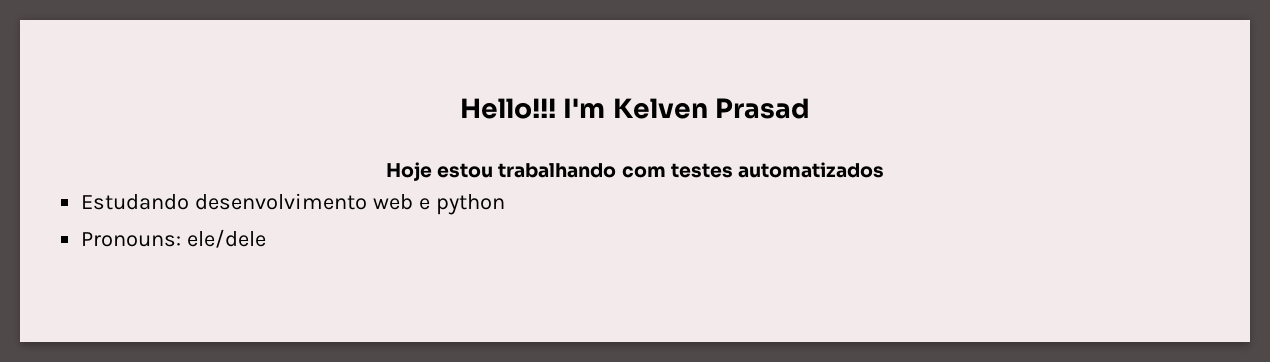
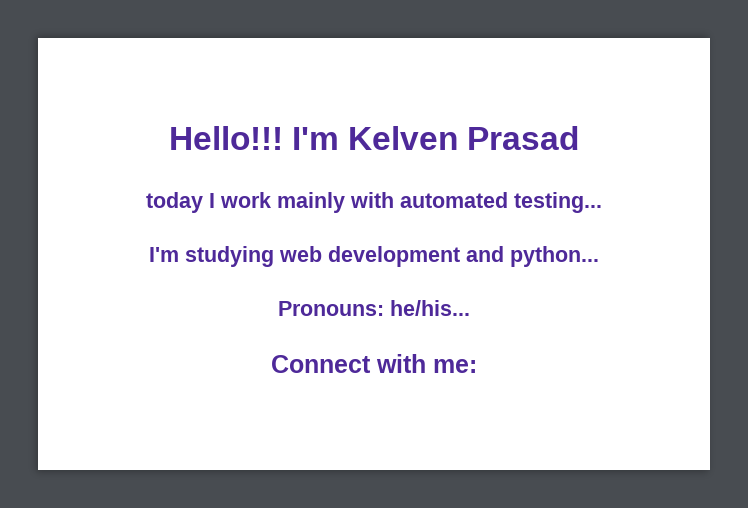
[386,162,884,181] [81,193,505,215] [81,229,267,248] Hoje estou trabalhando com testes automatizados // Estudando desenvolvimento web e python // Pronouns: ele/dele -> [146,192,602,213] [149,246,599,267] [278,300,470,316] [271,354,477,373] today I work mainly with automated testing... // I'm studying web development and python... // Pronouns: he/his... // Connect with me:

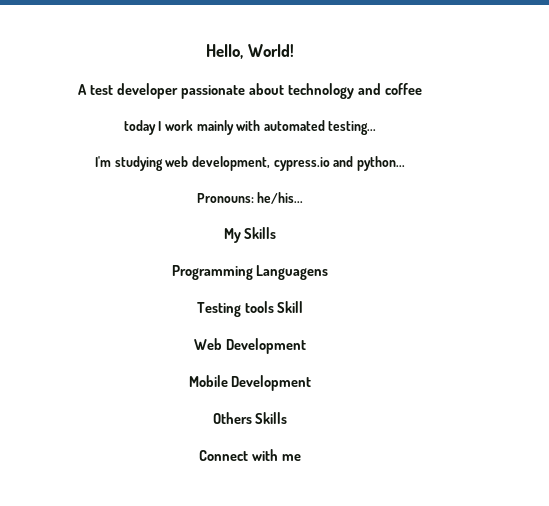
[168,126,580,150] Hello!!! I'm Kelven Prasad -> [206,44,294,59] [78,83,422,99] Hello, World! // A test developer passionate about technology and coffee
[328,246,460,267] development -> [192,156,330,171] development, cypress.io
(470, 308) none -> [223,227,277,243] [171,265,329,280] [196,301,304,317] [194,338,306,354] [188,375,312,391] [212,412,288,424] // My Skills // Programming Languagens // Testing tools Skill // Web Development // Mobile Development // Others Skills
[433,359,477,373] me: -> [281,454,301,461] me

